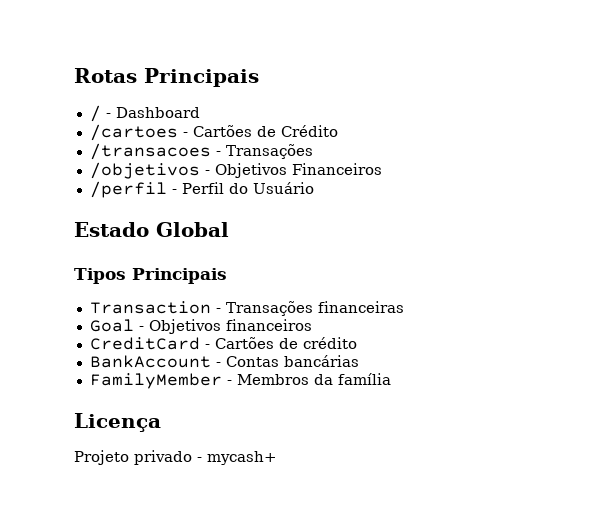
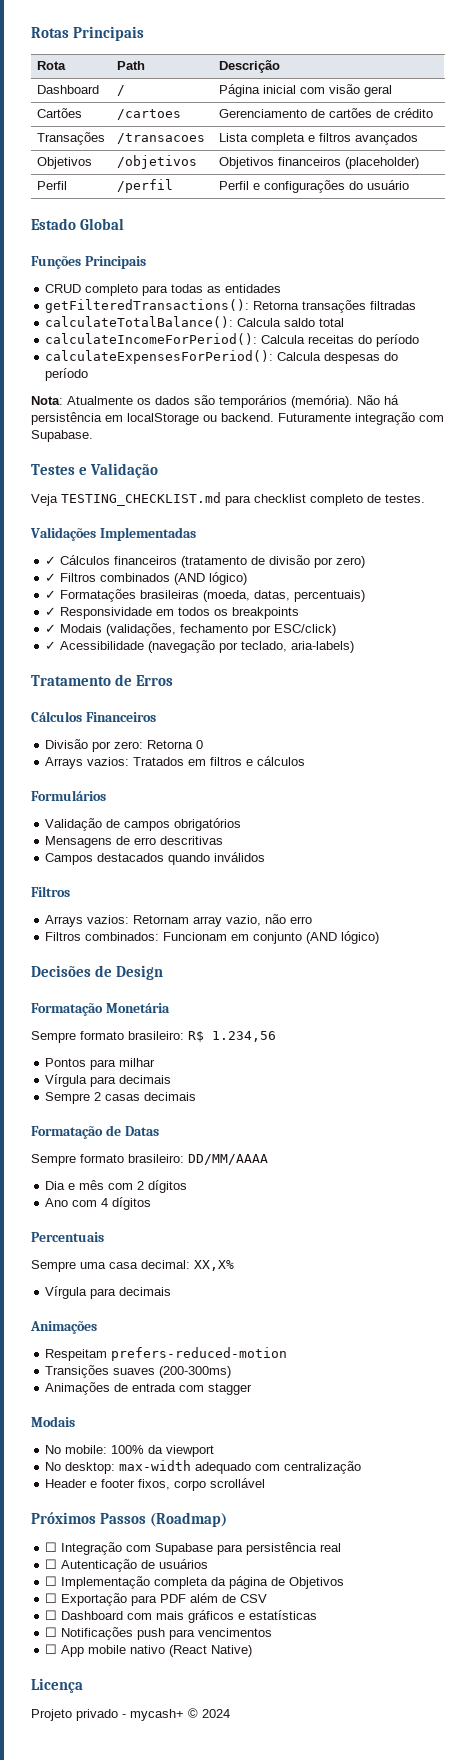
[89,105,200,122] [89,124,338,141] [89,143,313,160] [89,162,382,179] [89,181,314,198] // / - Dashboard // /cartoes - Cartões de Crédito // /transacoes - Transações // /objetivos - Objetivos Financeiros // /perfil - Perfil do Usuário -> [36,61,66,70] [116,61,145,70] [218,60,280,73] [36,85,99,94] [116,85,125,96] [218,84,392,97] [36,108,82,118] [116,109,181,120] [218,108,433,118] [36,132,105,145] [116,133,205,144] [218,133,418,145] [36,157,92,169] [116,155,197,169] [218,157,419,169] [36,181,67,190] [116,179,173,193] [218,180,409,193] // Rota | Path | Descrição // Dashboard | / | Página inicial com visão geral // Cartões | /cartoes | Gerenciamento de cartões de crédito // Transações | /transacoes | Lista completa e filtros avançados // Objetivos | /objetivos | Objetivos financeiros (placeholder) // Perfil | /perfil | Perfil e configurações do usuário
[74,268,227,284] [89,301,404,316] [89,319,312,334] [89,337,357,350] [89,355,359,368] [89,373,391,389] Tipos Principais // Transaction - Transações financeiras // Goal - Objetivos financeiros // CreditCard - Cartões de crédito // BankAccount - Contas bancárias // FamilyMember - Membros da família -> [31,256,146,269] [45,284,282,296] [45,299,417,313] [45,316,345,328] [45,333,420,347] [45,350,399,364] [45,368,89,381] [31,395,399,408] [31,412,444,425] [31,430,93,442] [31,463,158,478] [31,492,425,506] [30,527,196,541] [45,555,366,568] [45,572,248,585] [45,589,366,602] [45,607,300,619] [45,623,337,636] [45,640,355,653] [31,674,173,686] [31,711,156,722] [45,739,204,752] [45,756,306,769] [31,790,106,801] [45,818,242,831] [45,836,224,848] [45,852,266,865] [31,886,70,897] [45,914,313,927] [45,931,380,944] [31,965,163,980] [31,1003,170,1016] [31,1031,276,1043] [45,1058,156,1070] [45,1074,172,1087] [45,1092,197,1104] [31,1125,159,1139] [31,1154,268,1166] [45,1180,188,1193] [45,1197,152,1210] [31,1232,104,1242] [31,1260,234,1272] [45,1286,172,1299] [30,1321,97,1334] [45,1347,288,1361] [45,1365,232,1378] [45,1382,253,1395] [31,1416,75,1427] [45,1445,215,1457] [45,1460,362,1474] [45,1478,266,1491] [31,1512,227,1527] [45,1542,342,1555] [45,1559,209,1572] [45,1576,345,1589] [45,1593,268,1606] [45,1610,318,1623] [45,1627,273,1640] [45,1644,253,1657] Funções Principais // CRUD completo para todas as entidades // getFilteredTransactions(): Retorna transações filtradas // calculateTotalBalance(): Calcula saldo total // calculateIncomeForPeriod(): Calcula receitas do período // calculateExpensesForPeriod(): Calcula despesas do período // Nota: Atualmente os dados são temporários (memória). Não há persistência em localStorage ou backend. Futuramente integração com Supabase. // Testes e Validação // Veja TESTING_CHECKLIST.md para checklist completo de testes. // Validações Implementadas // ✓ Cálculos financeiros (tratamento de divisão por zero) // ✓ Filtros combinados (AND lógico) // ✓ Formatações brasileiras (moeda, datas, percentuais) // ✓ Responsividade em todos os breakpoints // ✓ Modais (validações, fechamento por ESC/click) // ✓ Acessibilidade (navegação por teclado, aria-labels) // Tratamento de Erros // Cálculos Financeiros // Divisão por zero: Retorna 0 // Arrays vazios: Tratados em filtros e cálculos // Formulários // Validação de campos obrigatórios // Mensagens de erro descritivas // Campos destacados quando inválidos // Filtros // Arrays vazios: Retornam array vazio, não erro // Filtros combinados: Funcionam em conjunto (AND lógico) // Decisões de Design // Formatação Monetária // Sempre formato brasileiro: R$ 1.234,56 // Pontos para milhar // Vírgula para decimais // Sempre 2 casas decimais // Formatação de Datas // Sempre formato brasileiro: DD/MM/AAAA // Dia e mês com 2 dígitos // Ano com 4 dígitos // Percentuais // Sempre uma casa decimal: XX,X% // Vírgula para decimais // Animações // Respeitam prefers-reduced-motion // Transições suaves (200-300ms) // Animações de entrada com stagger // Modais // No mobile: 100% da viewport // No desktop: max-width adequado com centralização // Header e footer fixos, corpo scrollável // Próximos Passos (Roadmap) // ☐ Integração com Supabase para persistência real // ☐ Autenticação de usuários // ☐ Implementação completa da página de Objetivos // ☐ Exportação para PDF além de CSV // ☐ Dashboard com mais gráficos e estatísticas // ☐ Notificações push para vencimentos // ☐ App mobile nativo (React Native)
(277, 458) none -> [188,1708,230,1718] © 2024

